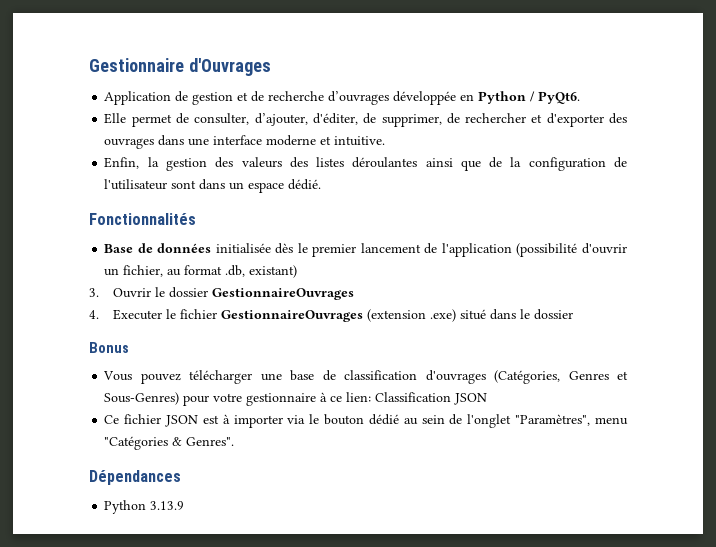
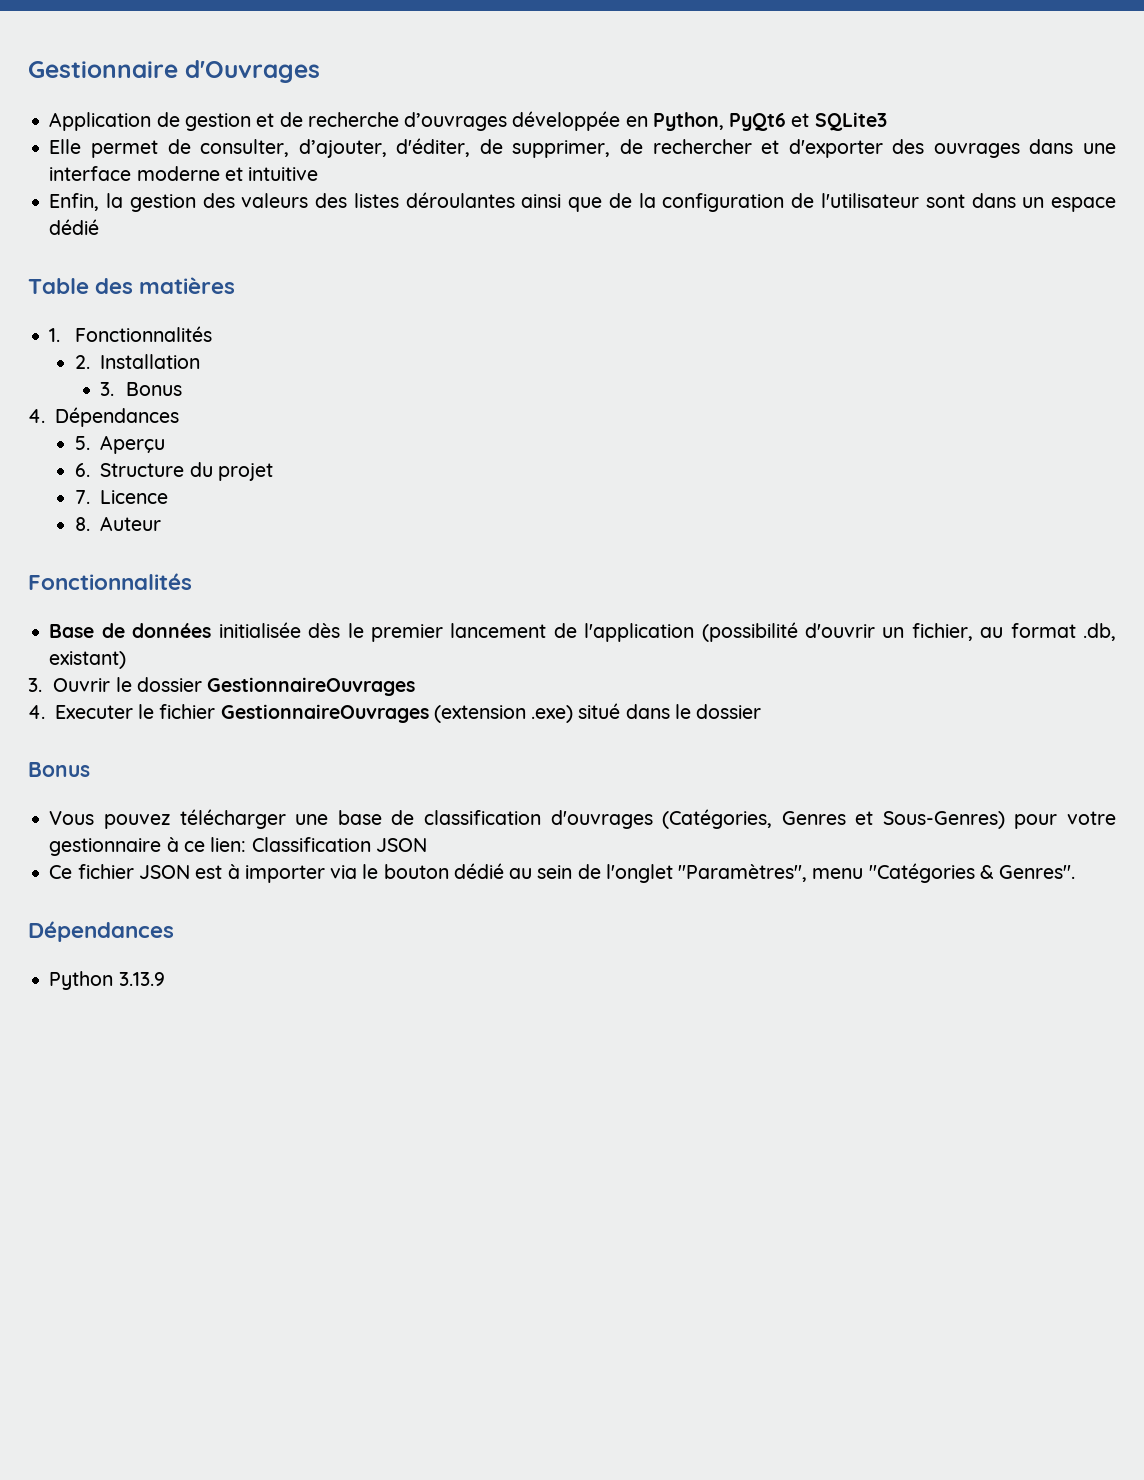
[478,91,581,104] Python / PyQt6. -> [652,112,887,131] Python, PyQt6 et SQLite3
[334,136,386,146] intuitive. -> [248,167,319,181] intuitive
[288,179,322,190] dédié. -> [49,219,100,235] [28,277,236,294] [49,326,212,342] [74,354,201,369] [100,382,182,396] [28,407,179,427] [74,435,166,454] [74,462,273,481] [74,490,169,504] [74,516,162,531] dédié // Table des matières // 1. Fonctionnalités // 2. Installation // 3. Bonus // 4. Dépendances // 5. Aperçu // 6. Structure du projet // 7. Licence // 8. Auteur

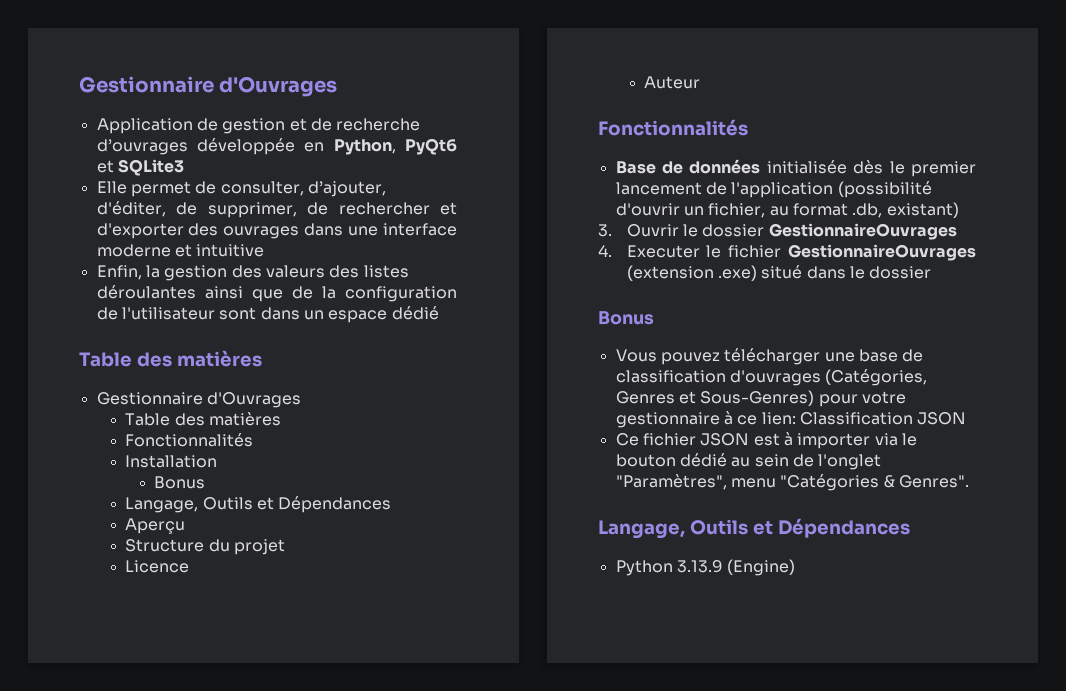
[49,326,212,342] [74,355,90,369] 1. Fonctionnalités // 2. -> [96,392,301,408] [125,412,281,426] [125,433,254,447] Gestionnaire d'Ouvrages // Table des matières // Fonctionnalités //
[100,382,182,396] [28,407,179,427] [74,436,90,450] 3. Bonus // 4. Dépendances // 5. -> [154,476,206,489] [125,496,392,513] Bonus // Langage, Outils et Dépendances //
[74,463,90,477] 6. -> (186, 526) none
[74,490,90,504] 7. -> (285, 547) none
[74,517,90,531] 8. -> (190, 566) none
(1076, 872) none -> [598,519,773,539] Langage, Outils et
(165, 979) none -> [727,559,796,576] (Engine)

